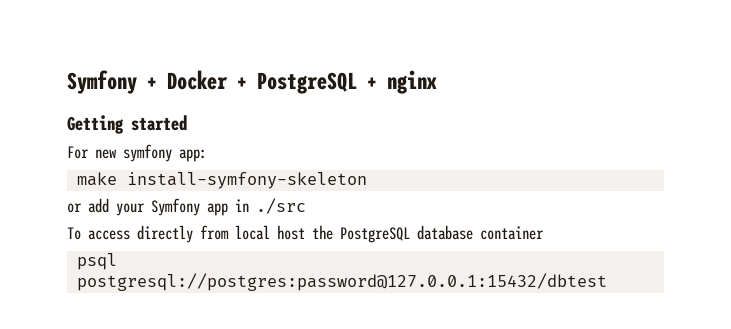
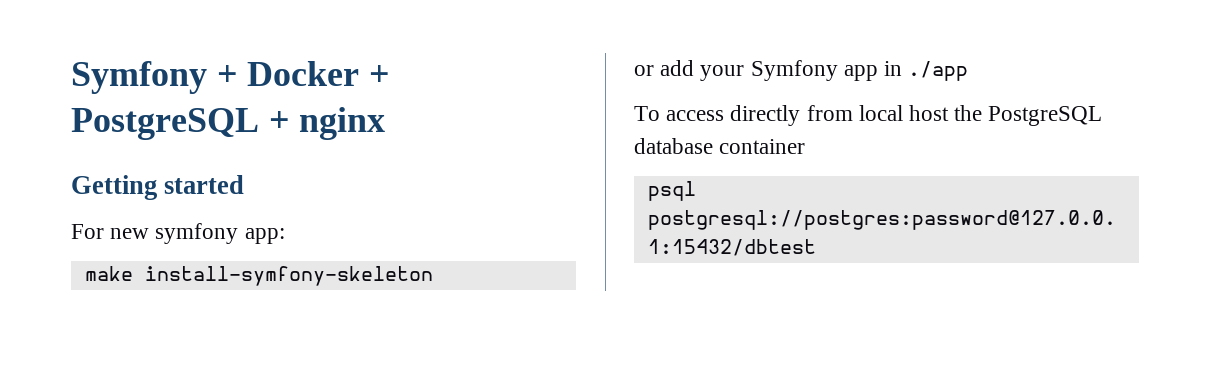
[256,198,306,214] ./src -> [908,61,969,81] ./app

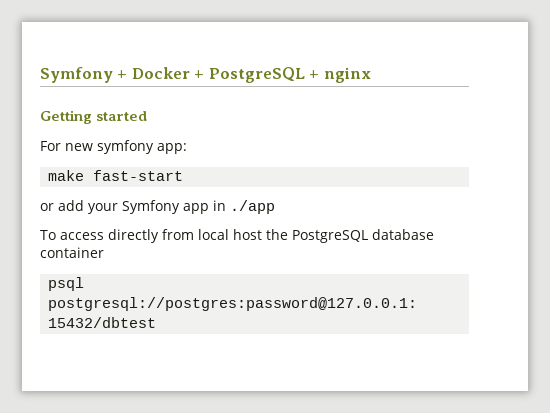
[144,266,433,286] install-symfony-skeleton -> [93,170,184,181] fast-start

